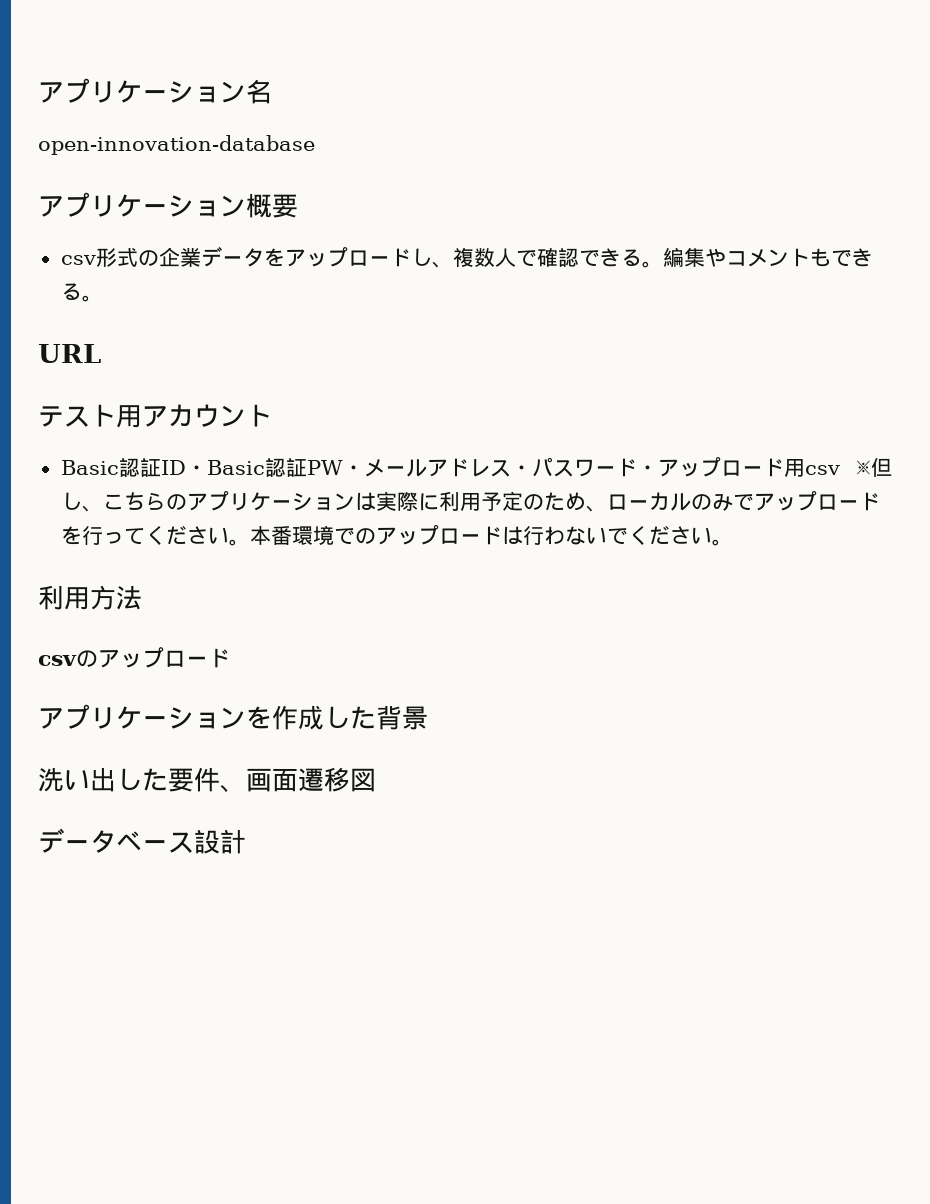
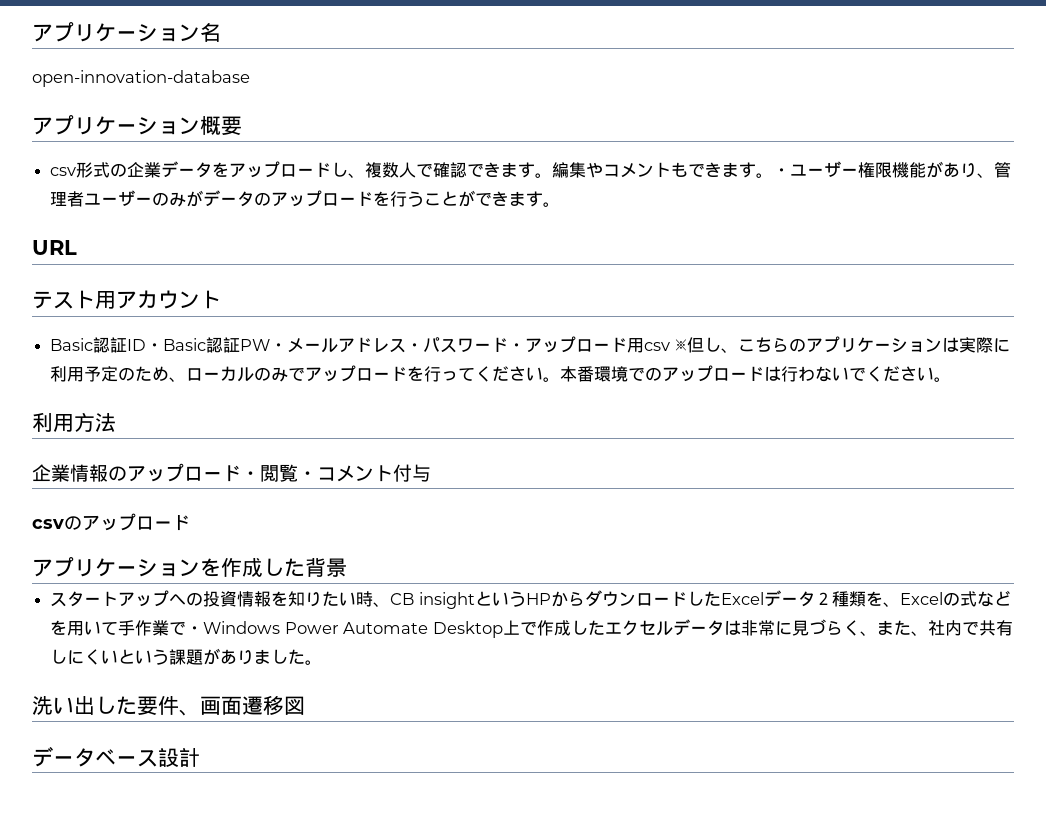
[620,249,642,266] る -> [501,162,536,178] ます
[60,283,82,300] る -> [722,161,1012,178] [50,190,544,207] ます。・ユーザー権限機能があり、管理者ユーザーのみがデータのアップロードを行うことができます
(142, 597) none -> [32,463,431,482] // 企業情報のアップロード・閲覧・コメント付与
(428, 718) none -> [50,590,1011,609] [50,619,1013,638] [50,648,323,665] // スタートアップへの投資情報を知りたい時、CB insightというHPからダウンロードしたExcelデータ２種類を、Excelの式などを用いて手作業で・Windows Power Automate Desktop上で作成したエクセルデータは非常に見づらく、また、社内で共有しにくいという課題がありました。

